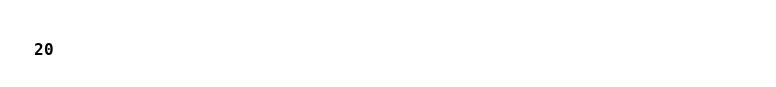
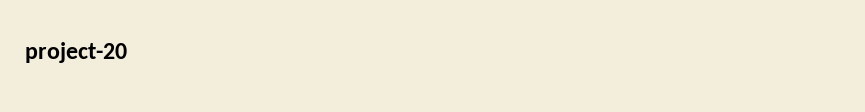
[34,43,54,55] 20 -> [25,42,127,63] project-20

